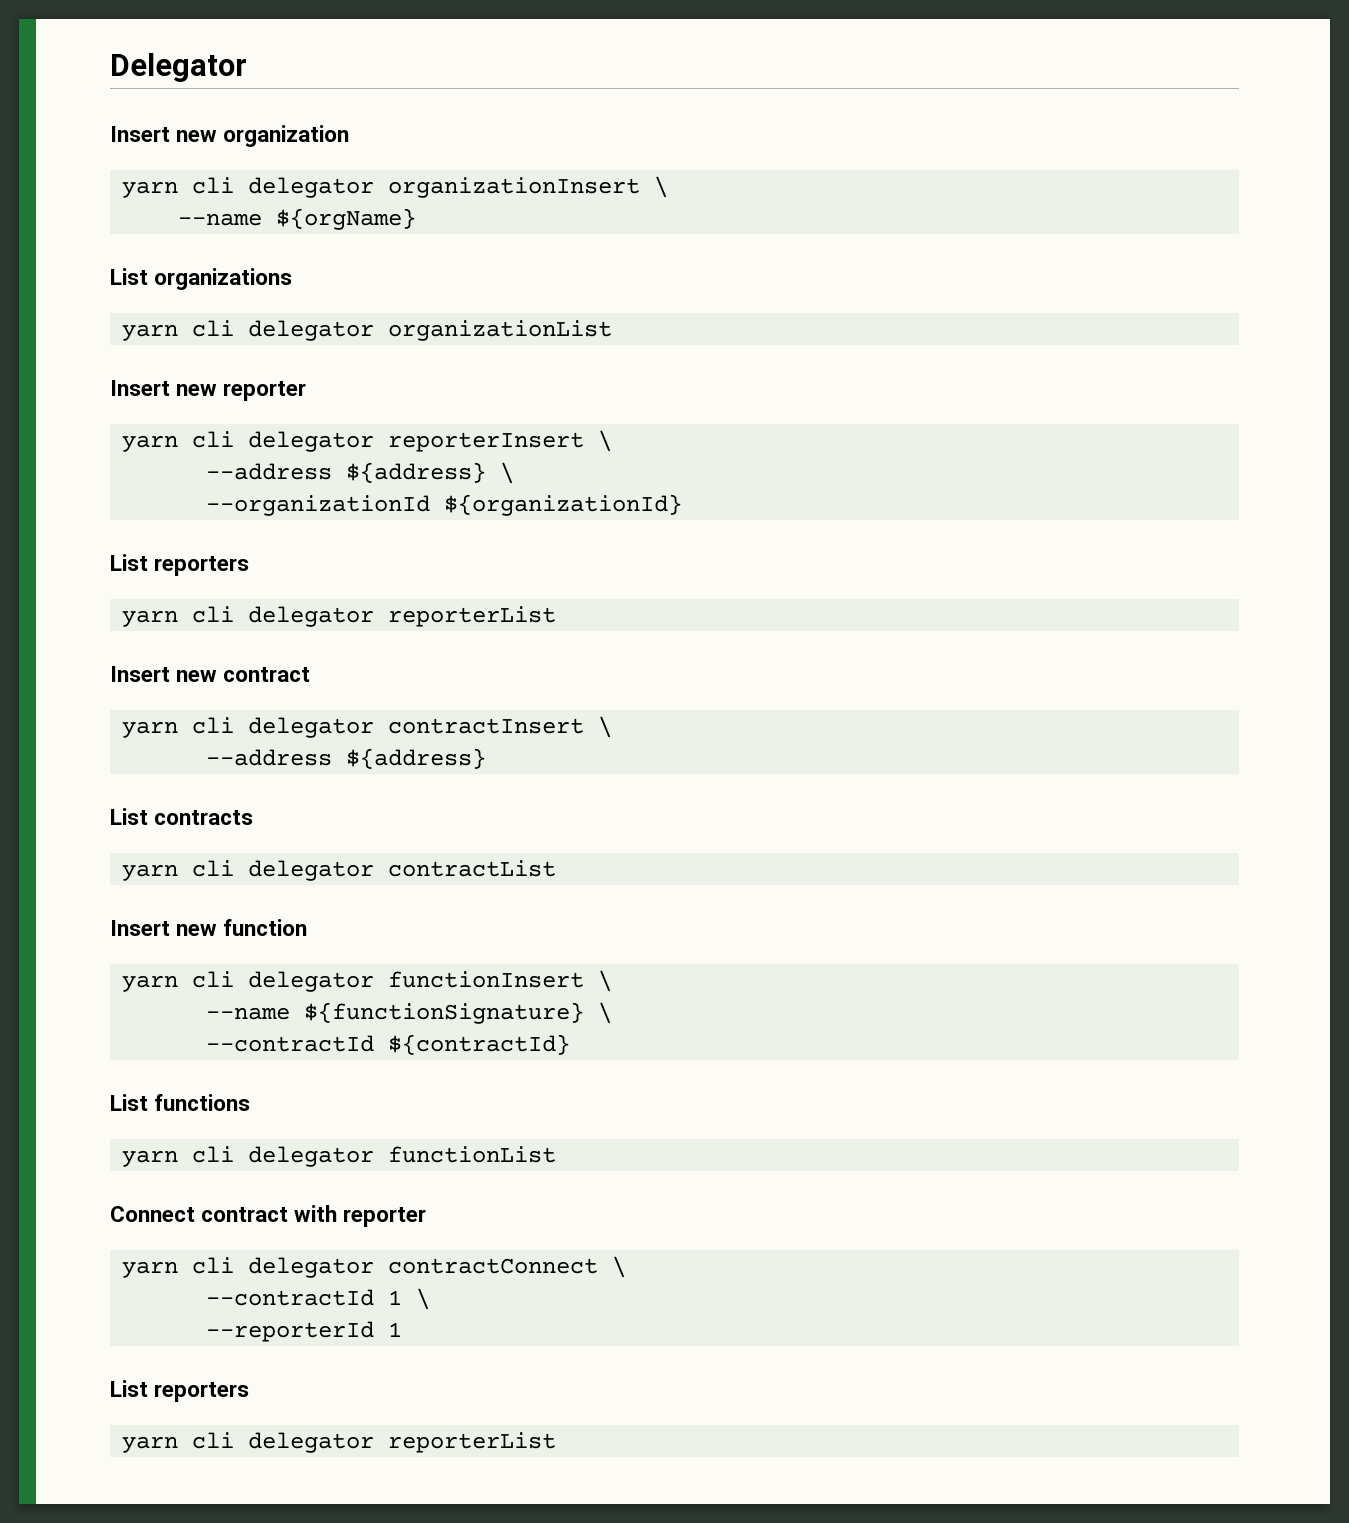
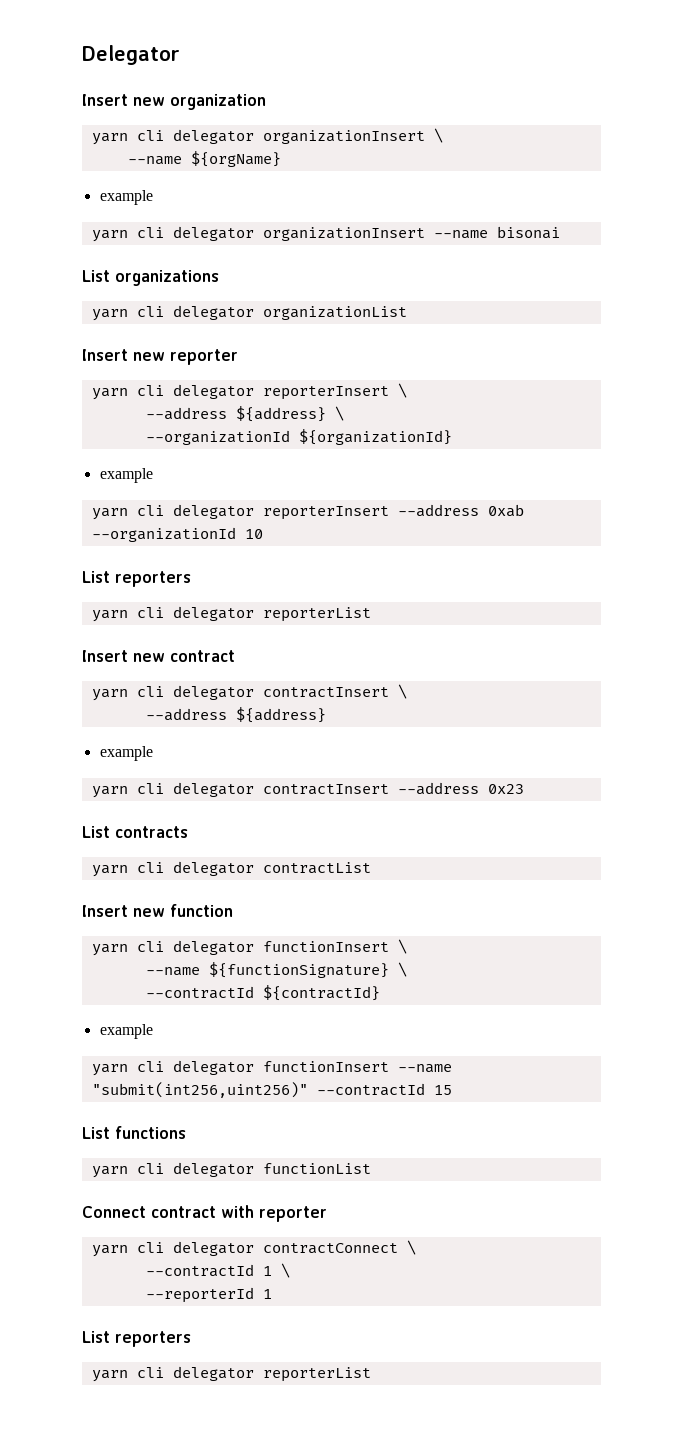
(416, 219) none -> [99,190,153,205] [91,226,560,242] // example // yarn cli delegator organizationInsert --name bisonai
(682, 505) none -> [99,468,153,483] [91,504,524,520] [91,527,263,542] // example // yarn cli delegator reporterInsert --address 0xab --organizationId 10
(486, 758) none -> [99,746,153,761] [91,782,524,798] // example // yarn cli delegator contractInsert --address 0x23
(570, 1044) none -> [99,1024,153,1039] [91,1060,452,1076] [91,1082,452,1098] // example // yarn cli delegator functionInsert --name "submit(int256,uint256)" --contractId 15

